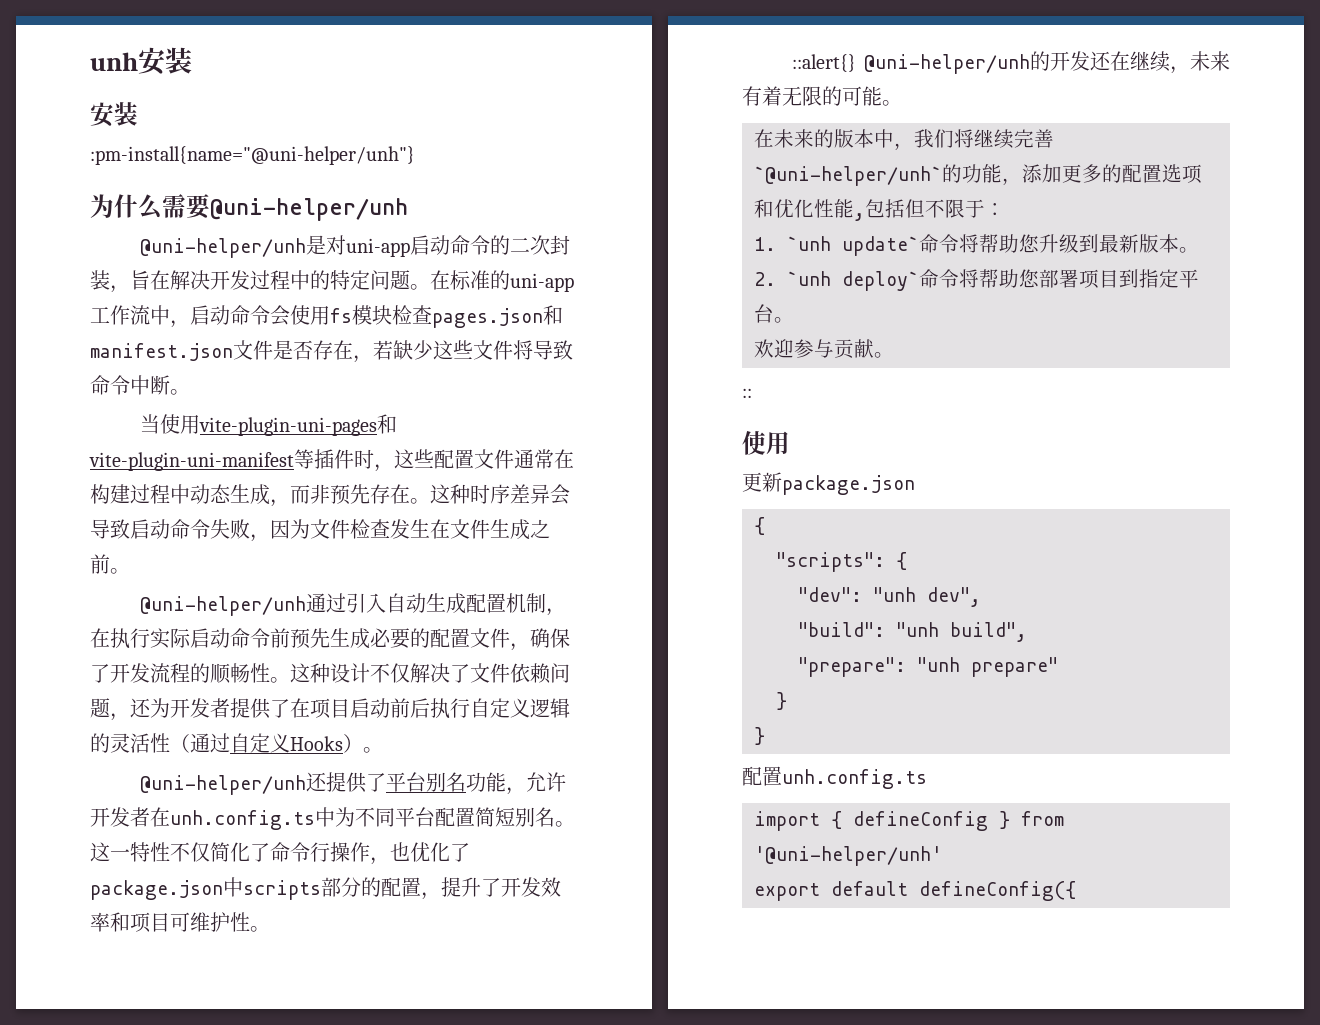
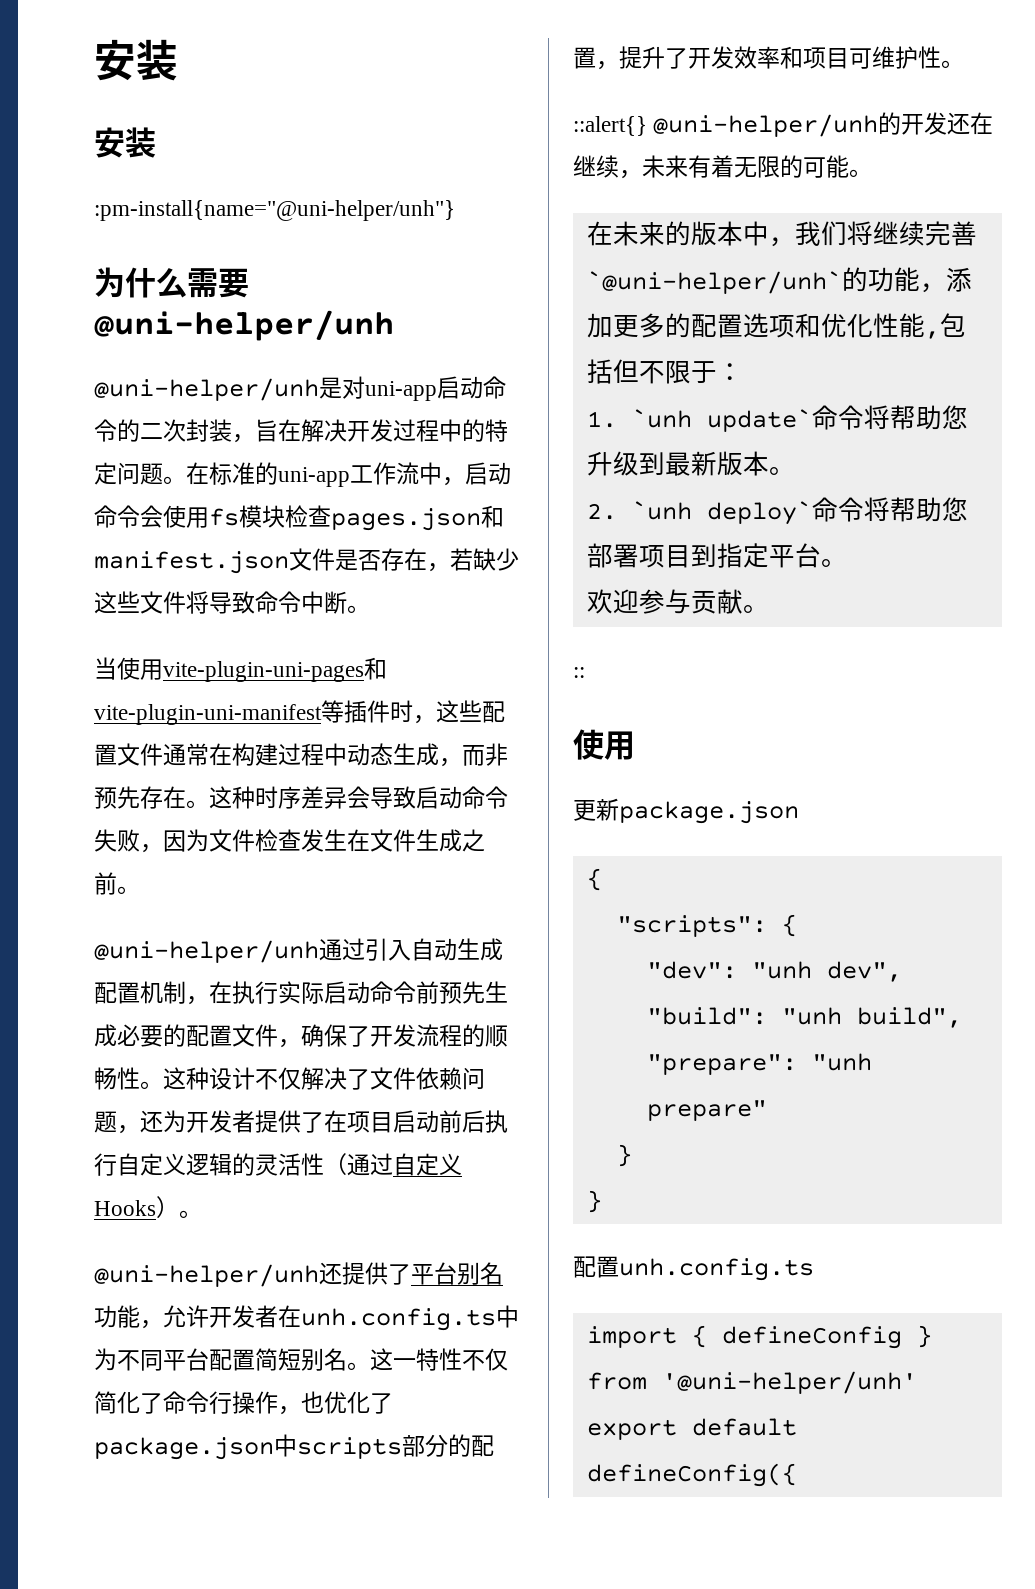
[90,52,138,71] unh -> (94, 60) none

